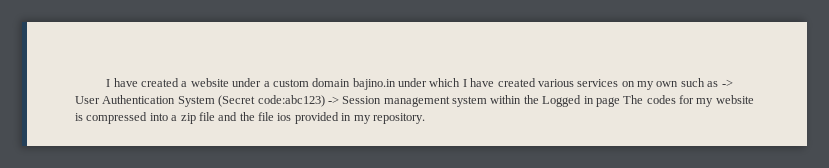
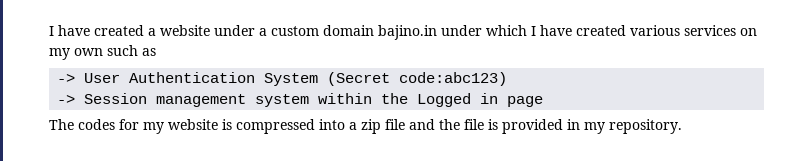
(719, 84) none -> (156, 52) //
(325, 101) none -> (508, 79) //
(620, 102) none -> (544, 101) //
[277,113,292,121] ios -> [488,119,498,130] is

